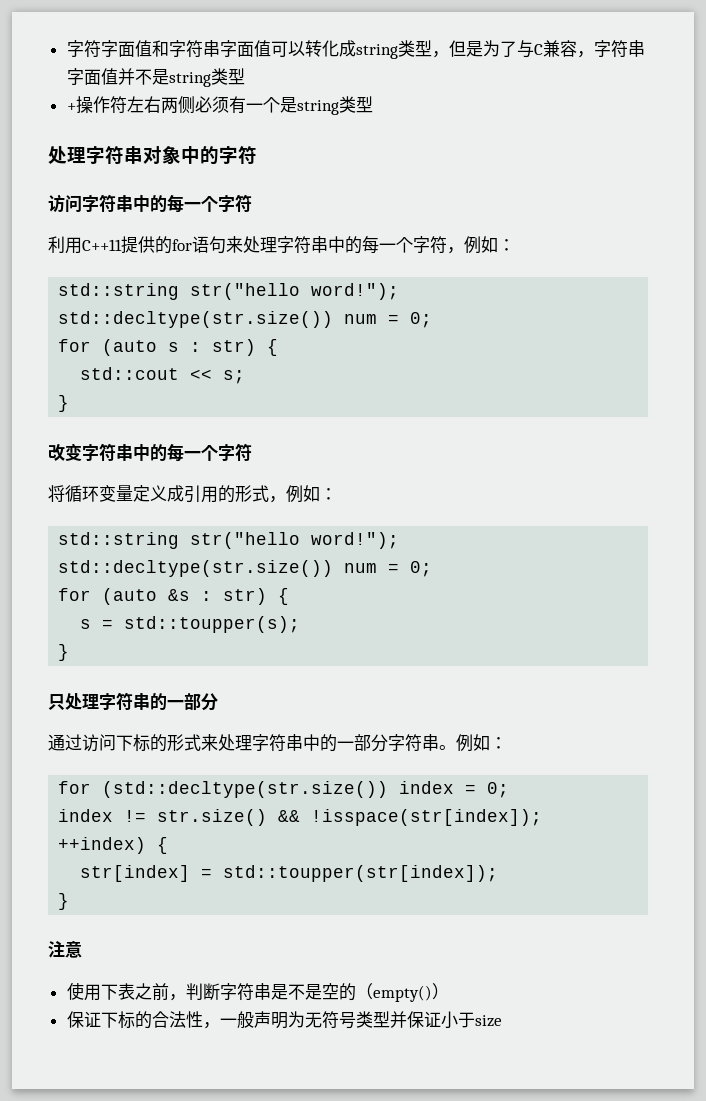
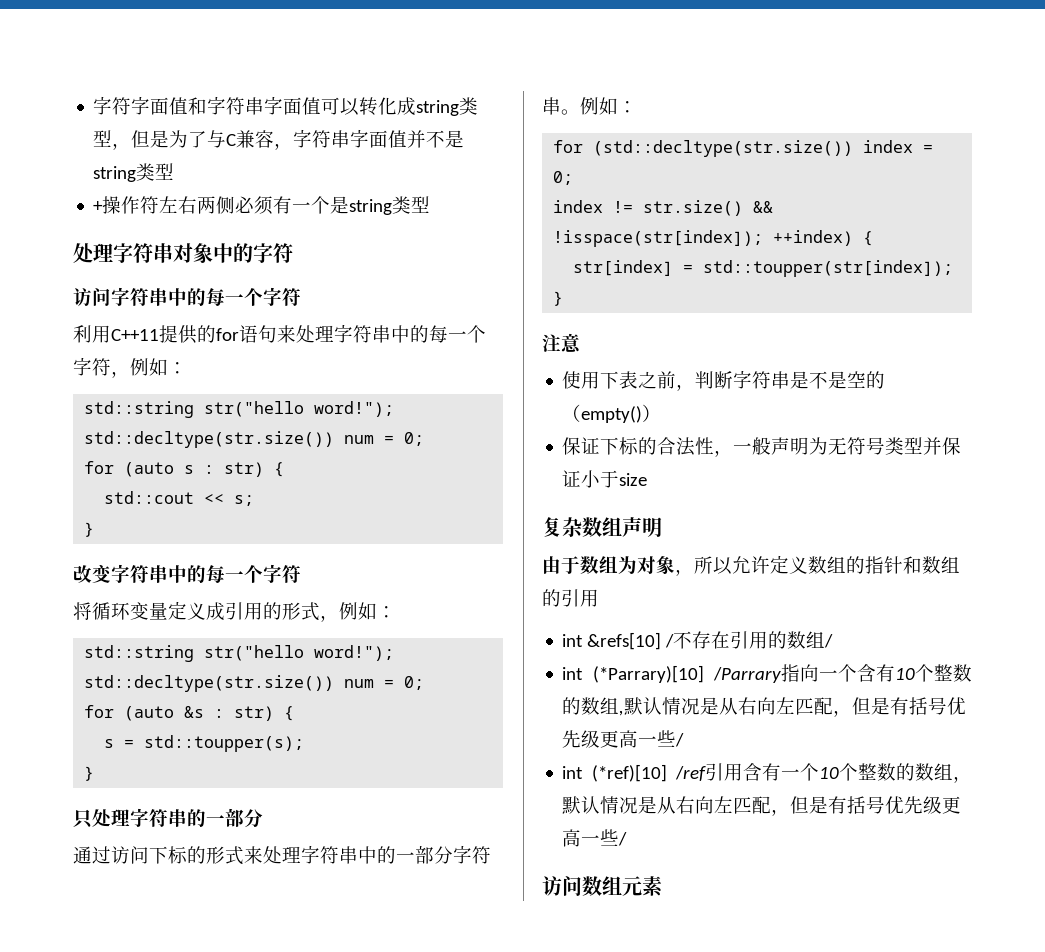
(502, 1021) none -> [542,517,662,537] [542,555,960,576] [542,589,599,607] [562,631,834,650] [562,664,972,683] [562,697,967,717] [562,730,685,748] [562,763,972,783] [562,796,962,816] [562,829,628,847] [542,876,663,896] // 复杂数组声明 // 由于数组为对象，所以允许定义数组的指针和数组的引用 // int &refs[10] /不存在引用的数组/ // int (*Parrary)[10] /Parrary指向一个含有10个整数的数组,默认情况是从右向左匹配，但是有括号优先级更高一些/ // int (*ref)[10] /ref引用含有一个10个整数的数组，默认情况是从右向左匹配，但是有括号优先级更高一些/ // 访问数组元素

